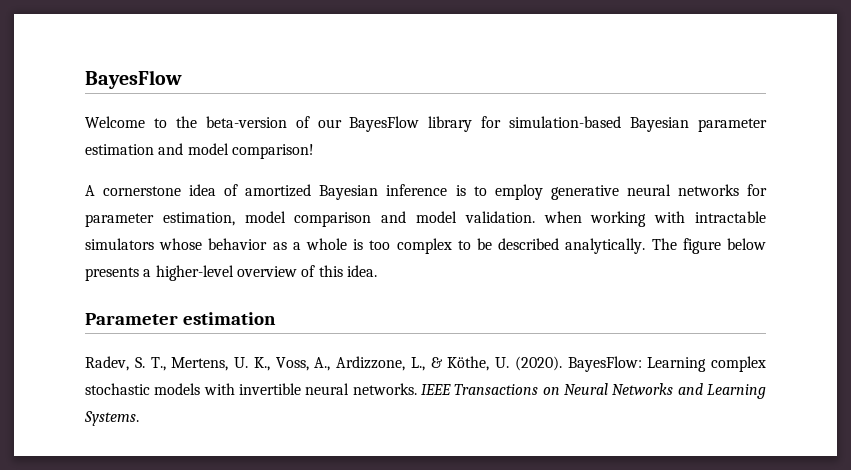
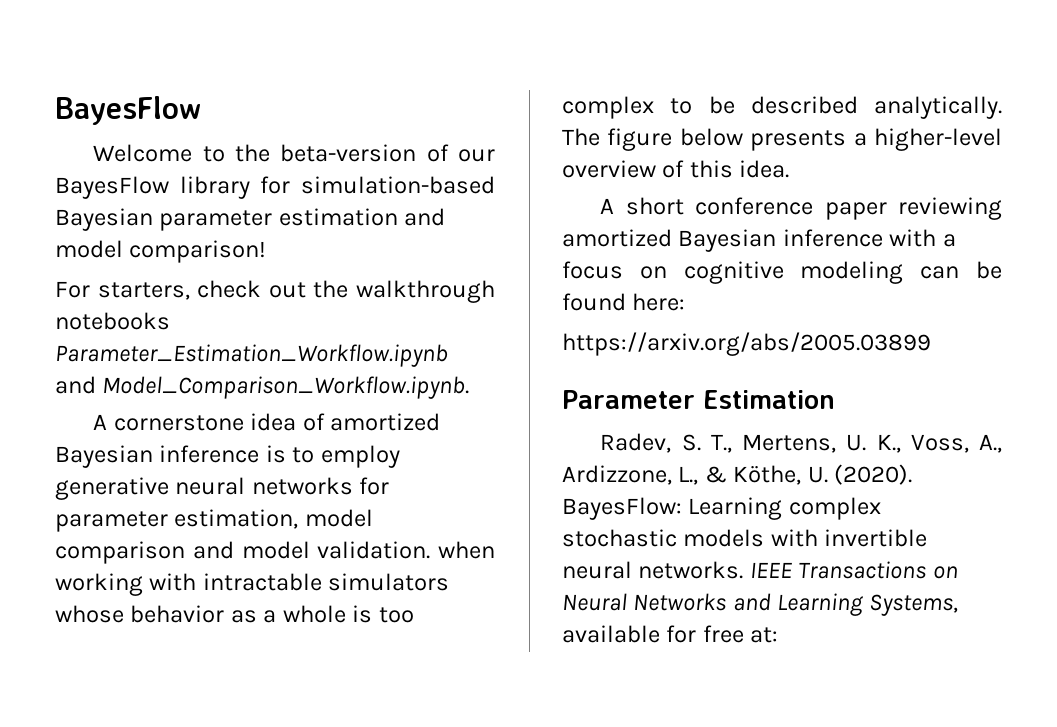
(314, 151) none -> [55,280,496,303] [55,312,170,330] [55,344,448,367] [55,376,470,399] // For starters, check out the walkthrough notebooks Parameter_Estimation_Workflow.ipynb and Model_Comparison_Workflow.ipynb.
(377, 271) none -> [600,197,1002,220] [562,229,956,252] [562,261,1002,284] [562,293,686,311] [562,332,931,356] // A short conference paper reviewing amortized Bayesian inference with a focus on cognitive modeling can be found here: // https://arxiv.org/abs/2005.03899
[182,312,276,325] estimation -> [703,390,835,409] Estimation
[84,411,139,426] Systems. -> [868,594,958,616] [562,625,779,643] Systems, available for free at:

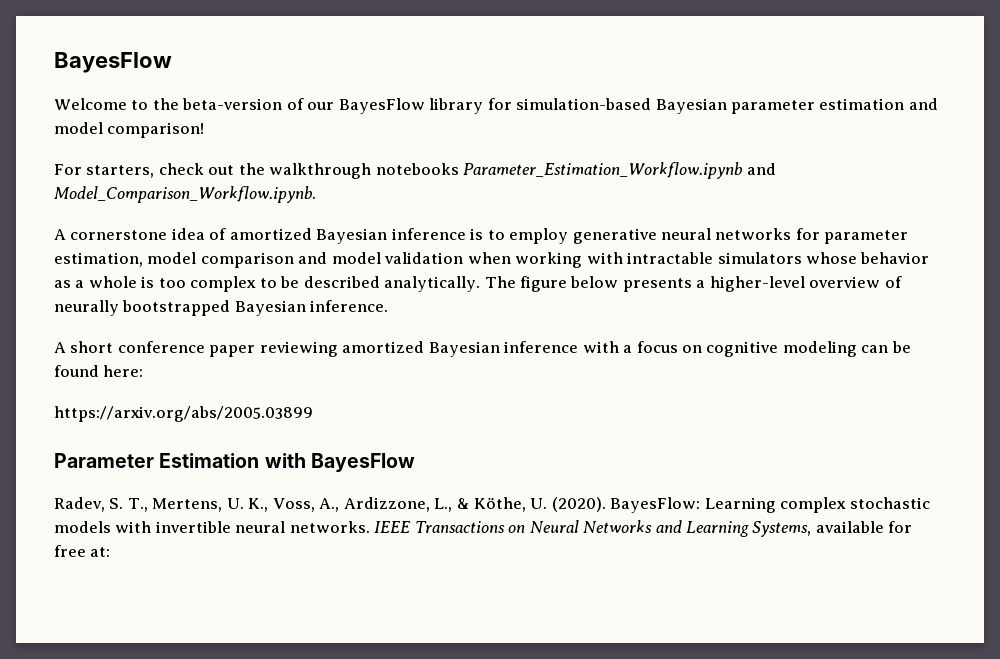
[317,541,431,559] validation. -> [384,252,464,264] validation
[689,160,790,178] this idea. -> [54,300,389,316] neurally bootstrapped Bayesian inference.
(835, 399) none -> [264,453,415,472] with BayesFlow

